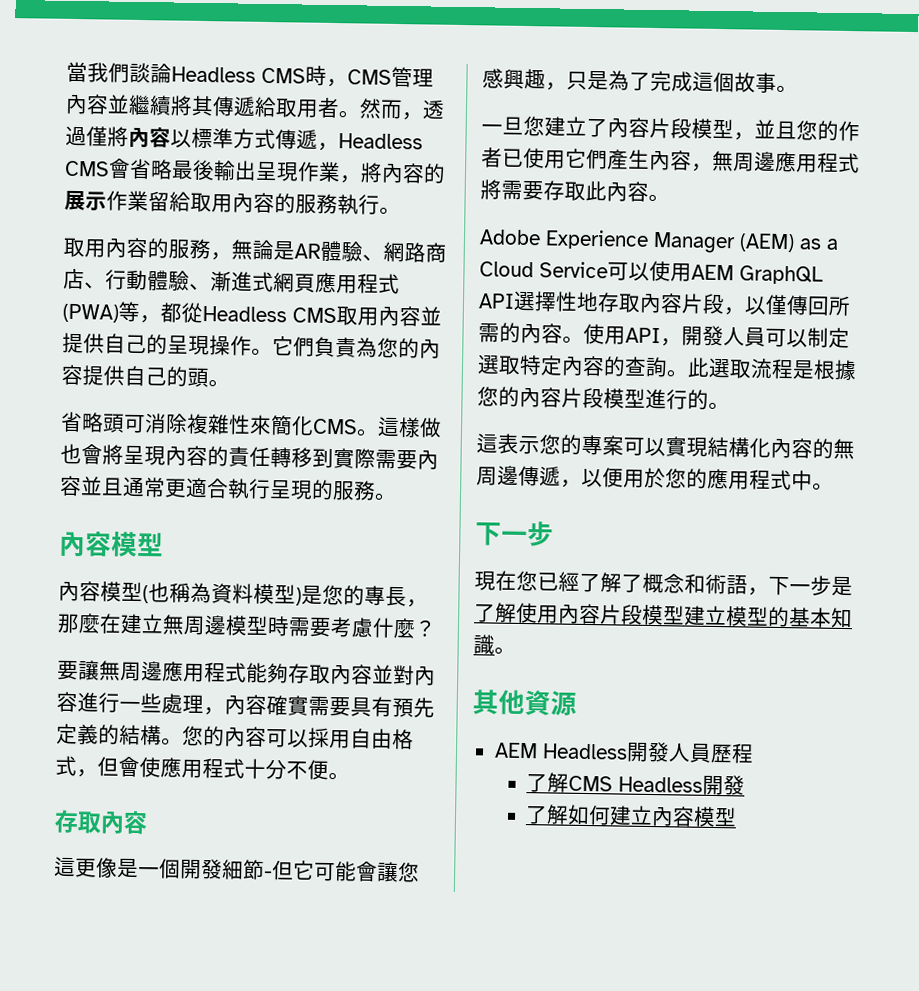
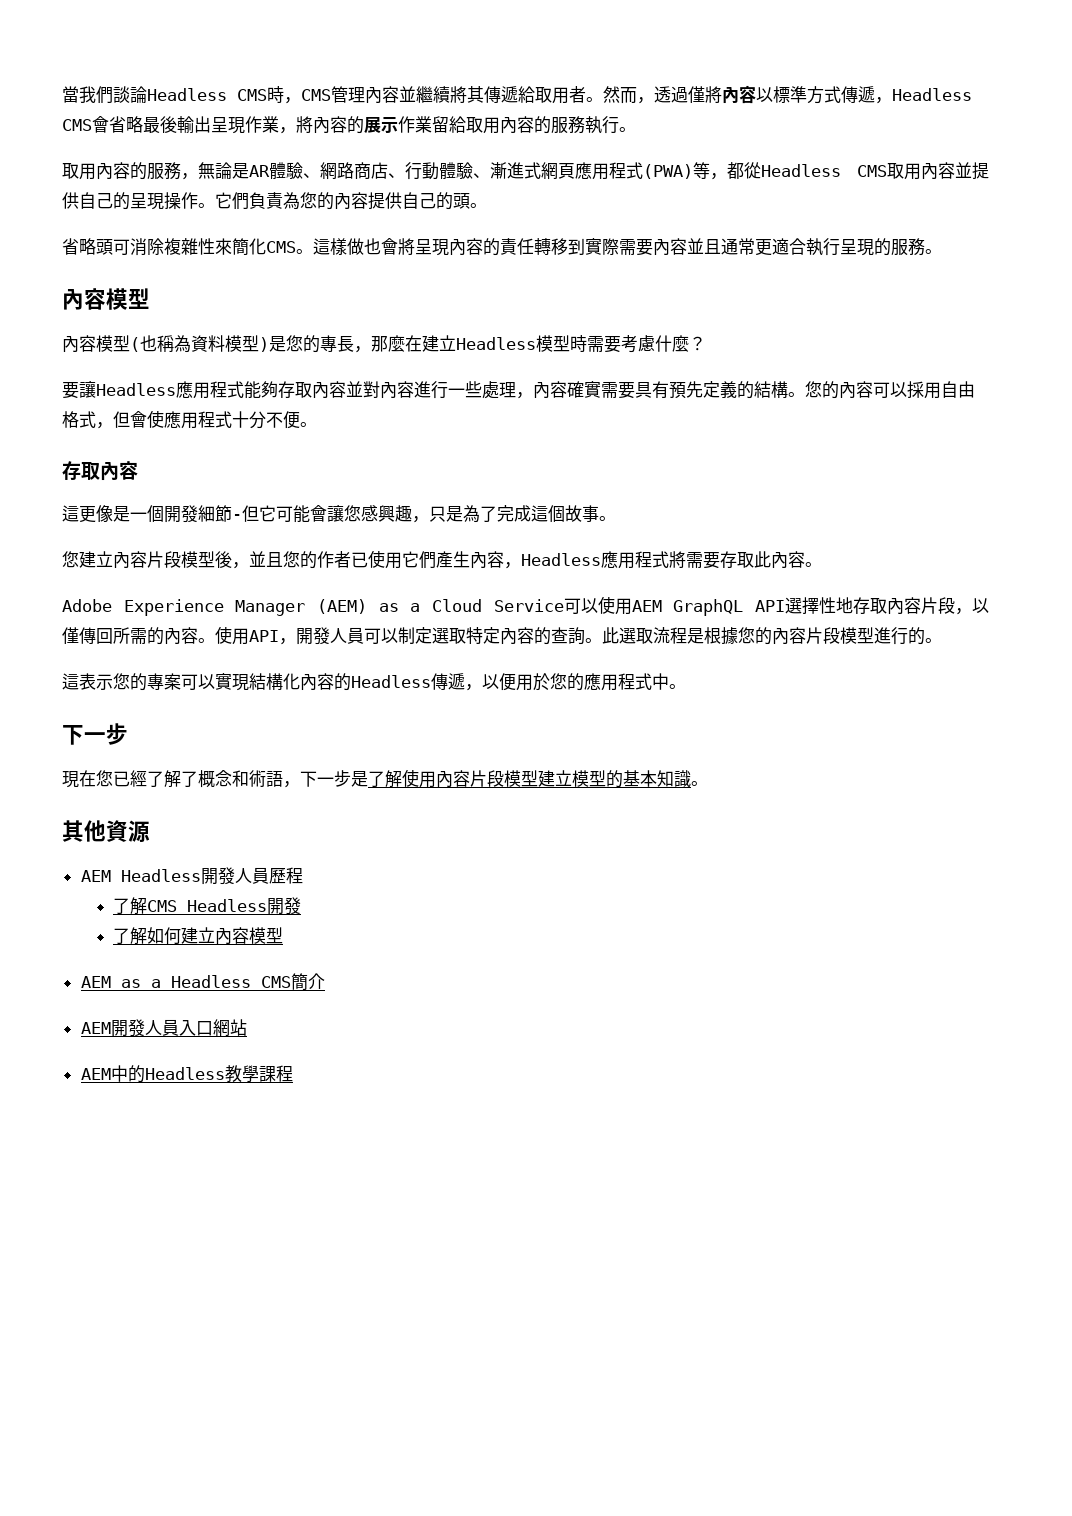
[162,614,227,636] 無周邊 -> [456,337,536,350] Headless
[99,660,163,682] 無周邊 -> [96,383,176,396] Headless
[481,115,734,139] 一旦您建立了內容片段模型 -> [62,551,232,569] 您建立內容片段模型後
[712,150,776,172] 無周邊 -> [521,553,601,566] Headless
[833,438,855,460] [476,465,519,486] 無周邊 -> [351,675,431,688] Headless
(738, 817) none -> [80,973,325,991] [80,1019,247,1037] [80,1065,293,1083] // AEM as a Headless CMS簡介 // AEM開發人員入口網站 // AEM中的Headless教學課程

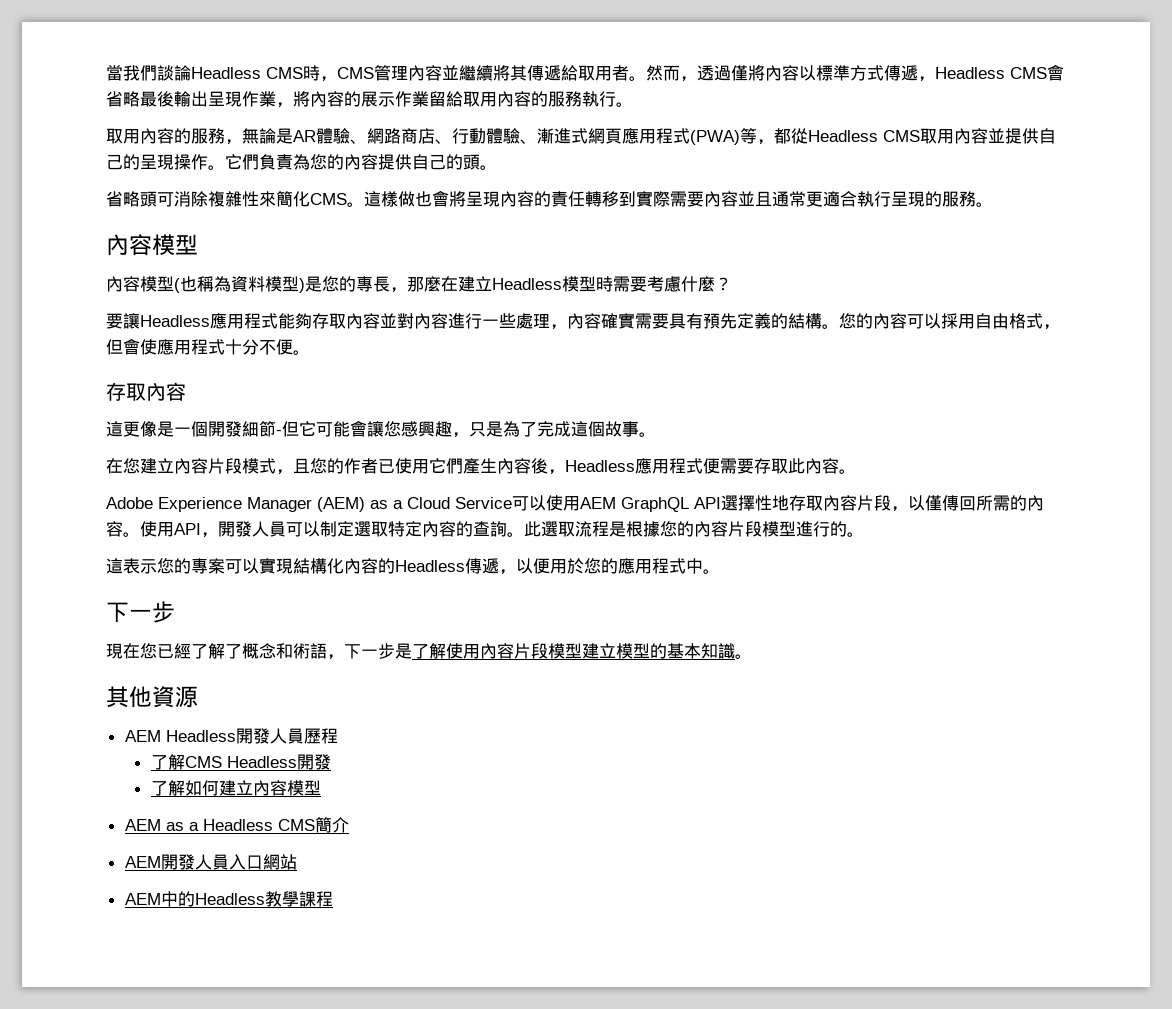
(616, 518) none -> [106,458,123,474] 在
[198,551,266,569] 型後，並 -> [259,458,293,475] 式，
(504, 559) none -> [531,458,548,474] 後
[669,551,686,568] 將 -> [703,458,720,474] 便

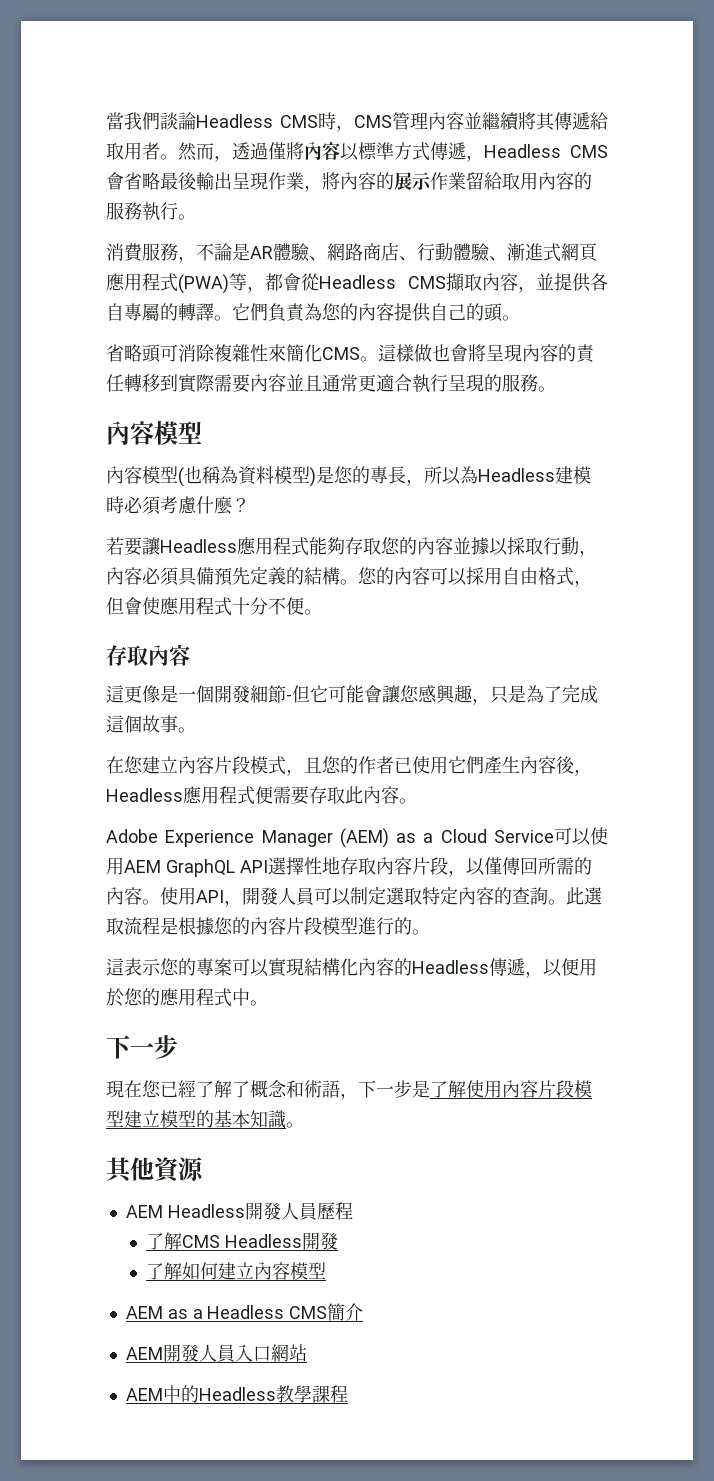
[106,128,259,145] 取用內容的服務，無 -> [106,243,214,263] 消費服務，不
(791, 136) none -> [283,273,301,291] 會
[920,128,1056,144] [106,154,208,170] 取用內容並提供自己的呈現操作 -> [446,273,608,293] [106,303,214,321] 擷取內容，並提供各自專屬的轉譯
[407,276,647,292] 那麼在建立Headless模型時需要 -> [424,466,591,485] [106,496,160,515] 所以為Headless建模時必須
(732, 284) none -> [106,537,124,555] 若
[346,313,703,330] 內容並對內容進行一些處理，內容確實需要具有 -> [381,537,597,557] [106,567,214,586] 您的內容並據以採取行動，內容必須具備

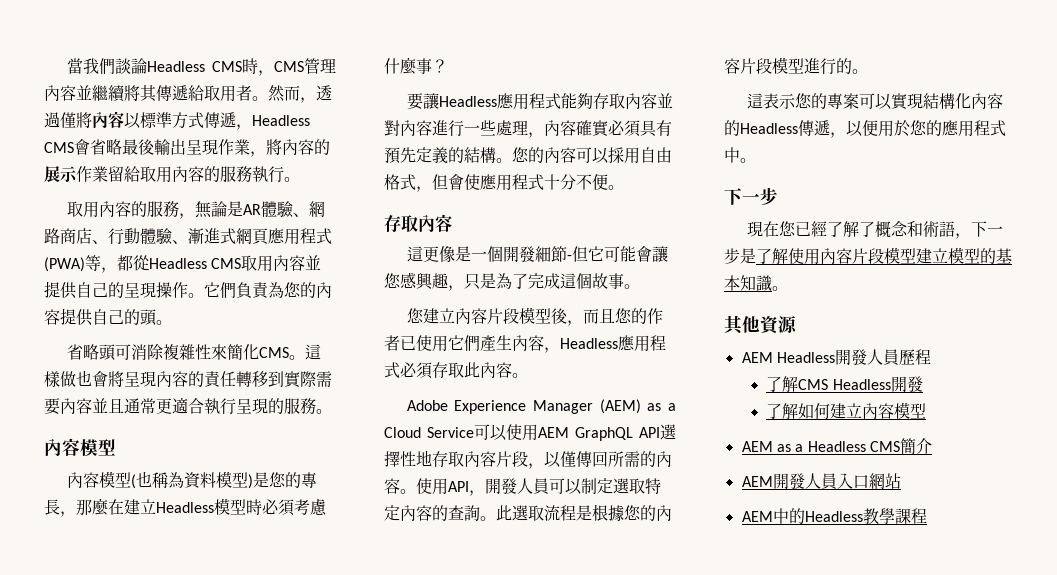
[106,243,214,263] 消費服務，不 -> [66,201,212,219] 取用內容的服務，無
[283,273,301,291] 會 -> (133, 263) none
[446,273,608,293] [106,303,214,321] 擷取內容，並提供各自專屬的轉譯 -> [241,255,322,272] [44,281,188,299] 取用內容並提供自己的呈現操作
[424,466,591,485] 所以為Headless建模 -> [76,498,246,516] 那麼在建立Headless模型
(232, 505) none -> [416,58,432,74] 事
[106,537,124,555] 若 -> (448, 66) none
[381,537,597,557] [106,567,214,586] 您的內容並據以採取行動，內容必須具備 -> [624,93,673,109] [384,120,672,138] 內容並對內容進行一些處理，內容確實必須具有
[106,756,124,774] 在 -> (640, 286) none
[268,756,304,776] 式， -> [534,308,599,326] 型後，而
[556,756,575,774] 後 -> (544, 343) none
[255,786,309,805] 便需要 -> [400,362,432,379] 必須

